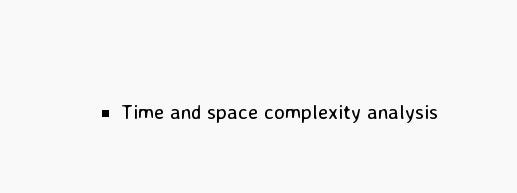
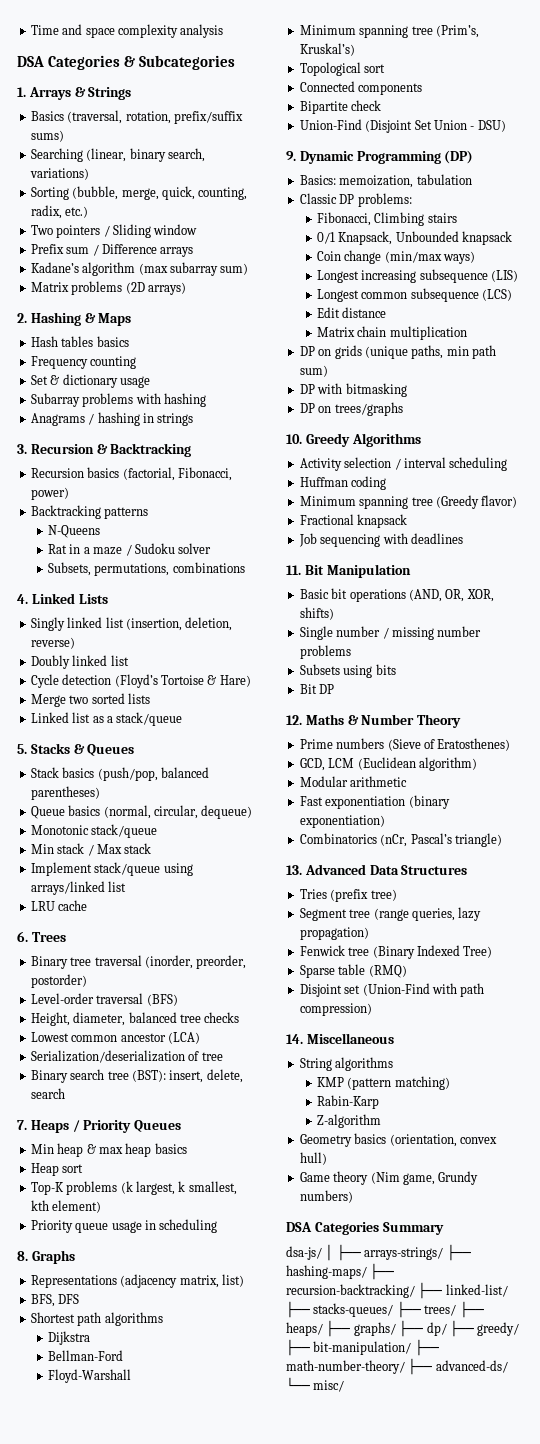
(438, 114) none -> [17,55,235,70] [17,87,132,100] [30,110,243,124] [30,130,64,142] [30,148,205,162] [29,168,89,180] [30,186,248,200] [30,205,89,219] [30,224,198,238] [30,244,194,257] [30,262,249,276] [30,281,186,295] [17,312,132,326] [30,336,129,347] [30,356,137,369] [30,374,150,388] [30,393,206,407] [30,412,194,426] [17,443,192,457] [30,467,232,481] [30,487,69,500] [30,505,149,519] [48,525,101,538] [48,543,212,556] [48,562,245,576] [17,593,108,604] [30,617,233,631] [30,637,75,649] [30,655,129,669] [30,674,251,688] [30,693,150,707] [30,712,183,726] [17,743,135,756] [30,767,209,781] [30,786,100,800] [30,805,253,819] [30,824,158,838] [30,843,152,856] [30,862,193,876] [30,881,127,895] [30,900,88,911] [17,931,66,942] [30,955,247,969] [30,974,87,988] [30,993,178,1006] [30,1012,240,1026] [30,1032,200,1044] [30,1050,223,1063] [30,1069,243,1083] [30,1088,65,1099] [17,1120,182,1133] [30,1143,187,1157] [30,1163,84,1176] [30,1181,237,1195] [30,1200,102,1213] [30,1219,218,1233] [17,1250,75,1264] [30,1274,244,1288] [30,1294,80,1307] [30,1312,163,1326] [48,1331,91,1345] [48,1350,124,1361] [48,1369,132,1383] [299,25,479,38] [299,43,355,56] [299,62,386,76] [299,81,423,95] [299,100,382,114] [299,119,506,133] [286,150,474,164] [299,174,472,188] [299,193,412,207] [317,212,457,226] [317,231,513,245] [317,250,476,264] [317,269,519,283] [317,288,513,302] [317,307,387,318] [317,326,467,340] [299,345,496,359] [299,365,328,377] [299,383,407,397] [299,402,403,416] [286,433,421,447] [299,457,508,471] [299,476,387,490] [299,495,518,509] [299,514,408,528] [298,533,463,547] [286,564,411,578] [299,588,494,602] [299,607,334,620] [299,626,482,640] [299,645,351,659] [299,664,396,678] [299,684,335,694] [286,714,462,728] [299,738,511,751] [299,757,477,771] [299,776,408,787] [299,795,450,809] [299,815,385,828] [299,833,502,847] [286,864,468,875] [299,889,397,902] [299,907,482,921] [299,927,369,940] [299,945,493,959] [299,964,407,978] [299,983,485,997] [299,1003,372,1016] [286,1033,394,1044] [299,1057,394,1071] [317,1076,450,1090] [317,1095,380,1109] [317,1114,382,1128] [299,1133,497,1147] [299,1152,327,1165] [299,1171,479,1185] [299,1190,353,1203] [286,1222,444,1235] [286,1244,471,1261] [286,1263,395,1280] [286,1282,508,1299] [286,1301,484,1318] [286,1320,520,1337] [286,1339,439,1356] [286,1358,508,1375] [286,1377,345,1392] // DSA Categories & Subcategories // 1. Arrays & Strings // Basics (traversal, rotation, prefix/suffix sums) // Searching (linear, binary search, variations) // Sorting (bubble, merge, quick, counting, radix, etc.) // Two pointers / Sliding window // Prefix sum / Difference arrays // Kadane’s algorithm (max subarray sum) // Matrix problems (2D arrays) // 2. Hashing & Maps // Hash tables basics // Frequency counting // Set & dictionary usage // Subarray problems with hashing // Anagrams / hashing in strings // 3. Recursion & Backtracking // Recursion basics (factorial, Fibonacci, power) // Backtracking patterns // N-Queens // Rat in a maze / Sudoku solver // Subsets, permutations, combinations // 4. Linked Lists // Singly linked list (insertion, deletion, reverse) // Doubly linked list // Cycle detection (Floyd’s Tortoise & Hare) // Merge two sorted lists // Linked list as a stack/queue // 5. Stacks & Queues // Stack basics (push/pop, balanced parentheses) // Queue basics (normal, circular, dequeue) // Monotonic stack/queue // Min stack / Max stack // Implement stack/queue using arrays/linked list // LRU cache // 6. Trees // Binary tree traversal (inorder, preorder, postorder) // Level-order traversal (BFS) // Height, diameter, balanced tree checks // Lowest common ancestor (LCA) // Serialization/deserialization of tree // Binary search tree (BST): insert, delete, search // 7. Heaps / Priority Queues // Min heap & max heap basics // Heap sort // Top-K problems (k largest, k smallest, kth element) // Priority queue usage in scheduling // 8. Graphs // Representations (adjacency matrix, list) // BFS, DFS // Shortest path algorithms // Dijkstra // Bellman-Ford // Floyd-Warshall // Minimum spanning tree (Prim’s, Kruskal’s) // Topological sort // Connected components // Bipartite check // Union-Find (Disjoint Set Union - DSU) // 9. Dynamic Programming (DP) // Basics: memoization, tabulation // Classic DP problems: // Fibonacci, Climbing stairs // 0/1 Knapsack, Unbounded knapsack // Coin change (min/max ways) // Longest increasing subsequence (LIS) // Longest common subsequence (LCS) // Edit distance // Matrix chain multiplication // DP on grids (unique paths, min path sum) // DP with bitmasking // DP on trees/graphs // 10. Greedy Algorithms // Activity selection / interval scheduling // Huffman coding // Minimum spanning tree (Greedy flavor) // Fractional knapsack // Job sequencing with deadlines // 11. Bit Manipulation // Basic bit operations (AND, OR, XOR, shifts) // Single number / missing number problems // Subsets using bits // Bit DP // 12. Maths & Number Theory // Prime numbers (Sieve of Eratosthenes) // GCD, LCM (Euclidean algorithm) // Modular arithmetic // Fast exponentiation (binary exponentiation) // Combinatorics (nCr, Pascal’s triangle) // 13. Advanced Data Structures // Tries (prefix tree) // Segment tree (range queries, lazy propagation) // Fenwick tree (Binary Indexed Tree) // Sparse table (RMQ) // Disjoint set (Union-Find with path compression) // 14. Miscellaneous // String algorithms // KMP (pattern matching) // Rabin-Karp // Z-algorithm // Geometry basics (orientation, convex hull) // Game theory (Nim game, Grundy numbers) // DSA Categories Summary // dsa-js/ │ ├── arrays-strings/ ├── hashing-maps/ ├── recursion-backtracking/ ├── linked-list/ ├── stacks-queues/ ├── trees/ ├── heaps/ ├── graphs/ ├── dp/ ├── greedy/ ├── bit-manipulation/ ├── math-number-theory/ ├── advanced-ds/ └── misc/

